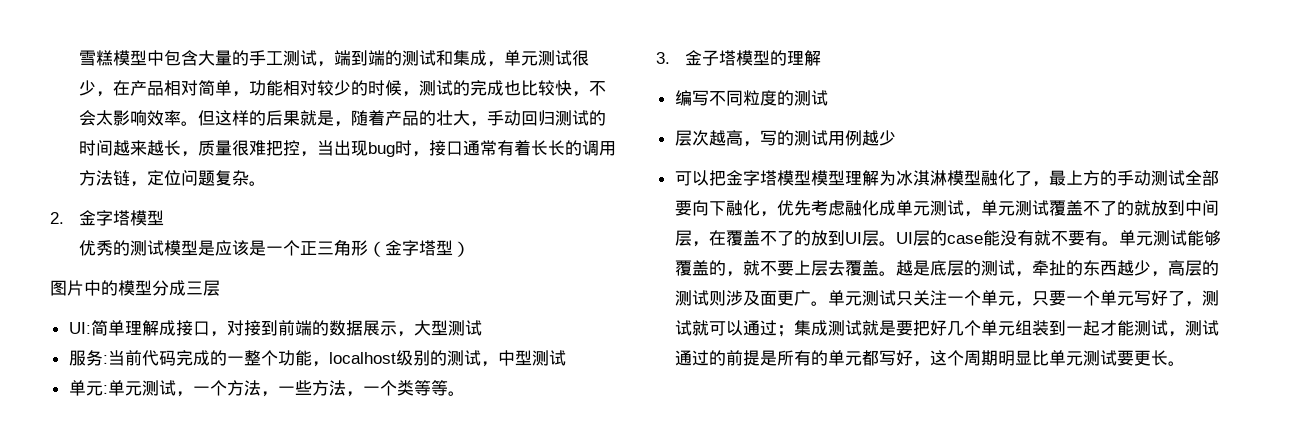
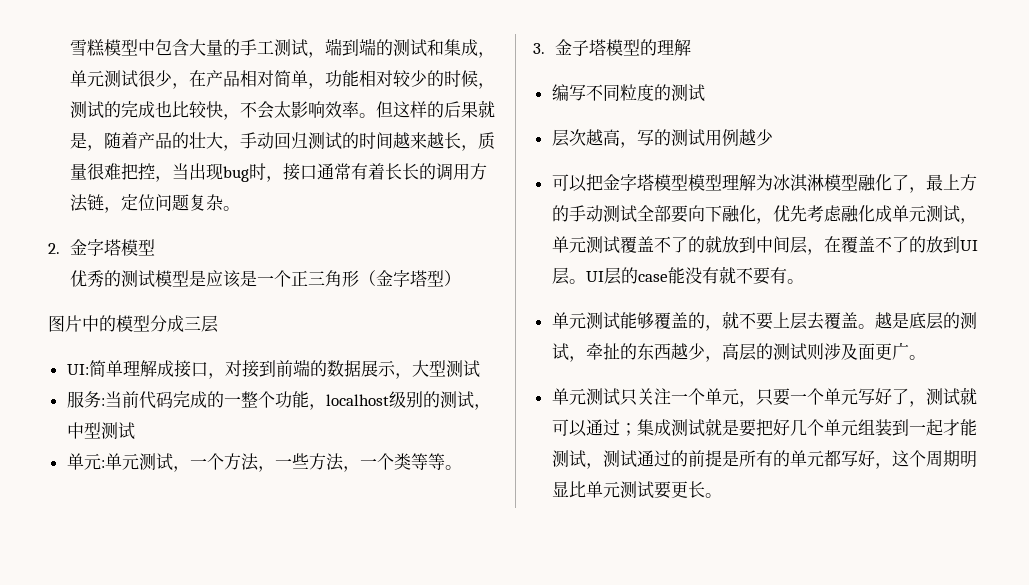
(1119, 243) none -> (804, 281) //
(828, 303) none -> (926, 357) //

